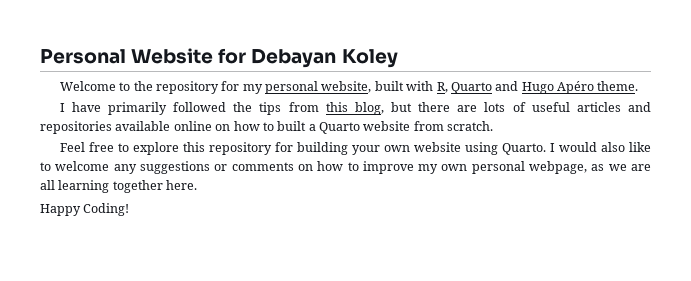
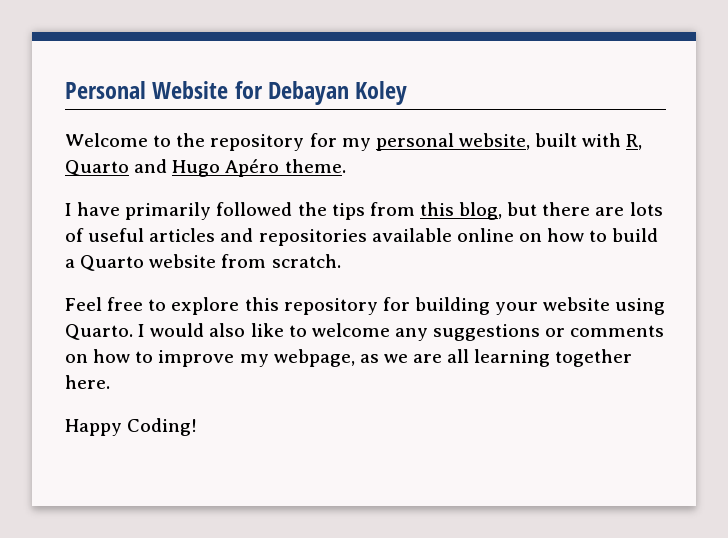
[277,121,307,131] built -> [612,228,659,242] build
[383,145,410,152] own -> (539, 308) none
[441,161,525,174] own personal -> (269, 360) none

